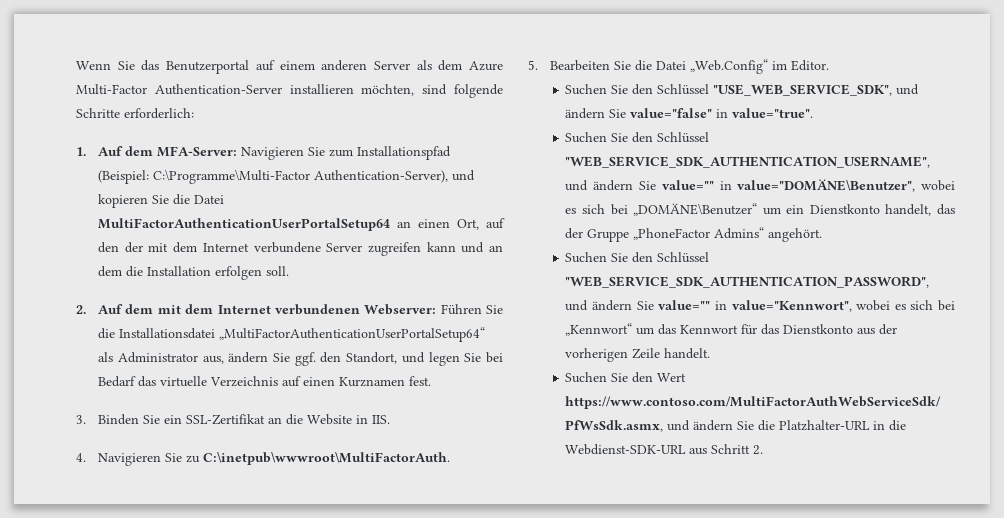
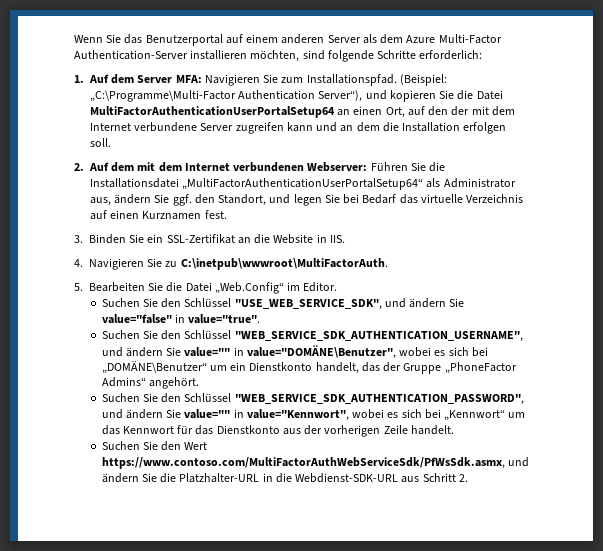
[157,146,238,157] MFA-Server: -> [137,75,202,83] Server MFA:
[357,146,452,160] [98,169,449,184] Installationspfad (Beispiel: C:\Programme\Multi-Factor Authentication-Server), -> [306,74,447,86] [90,90,363,102] Installationspfad. (Beispiel: „C:\Programme\Multi-Factor Authentication Server“),

